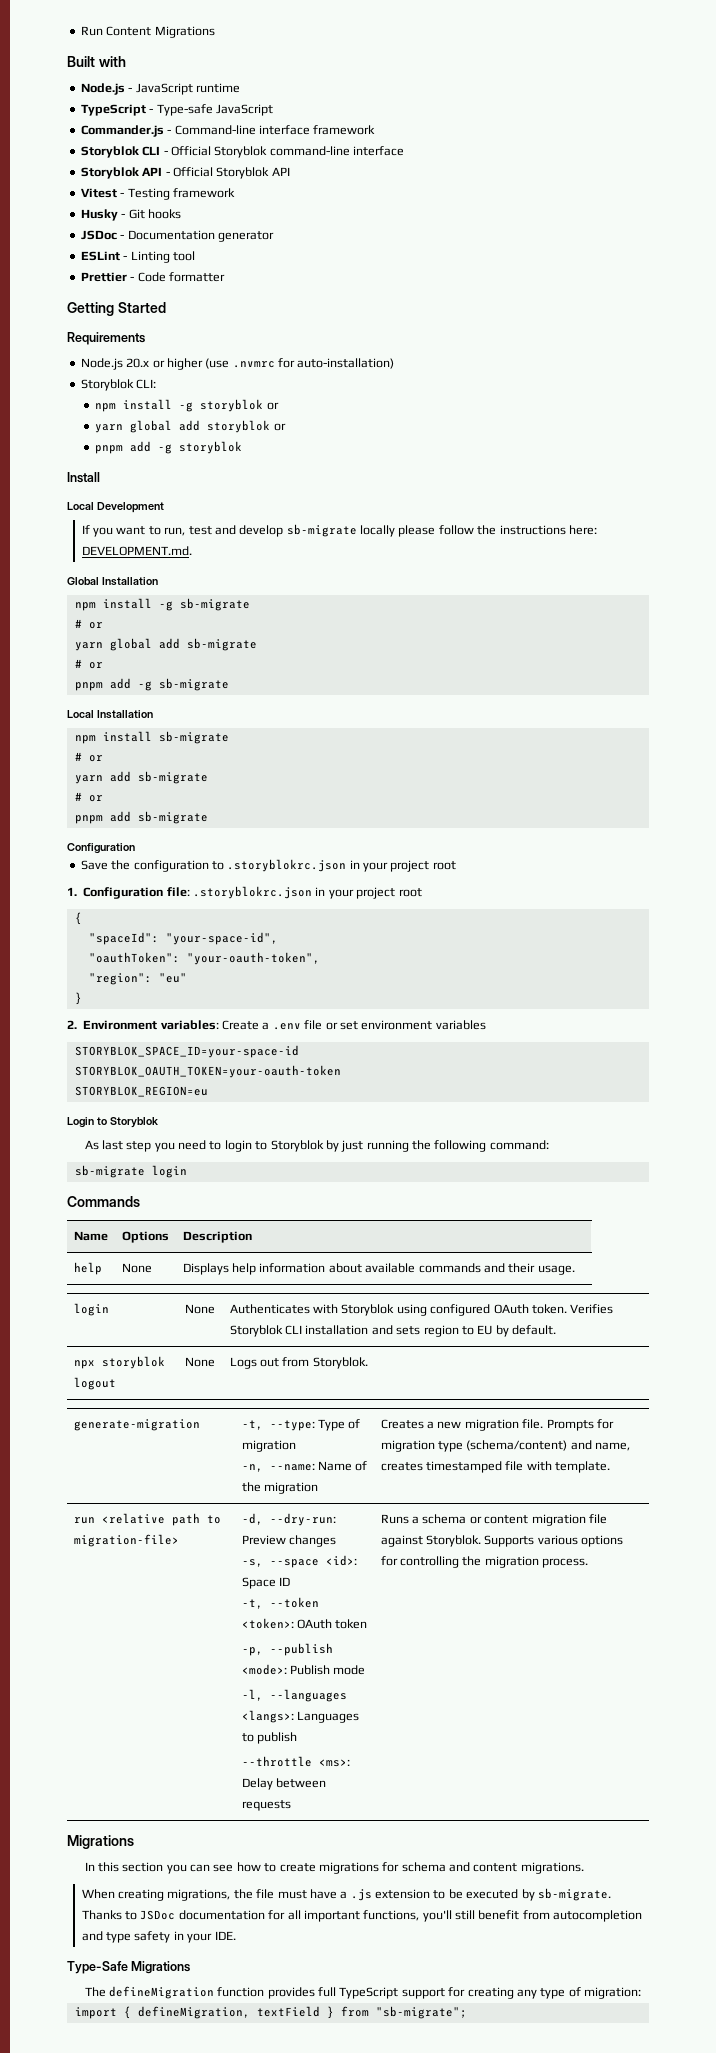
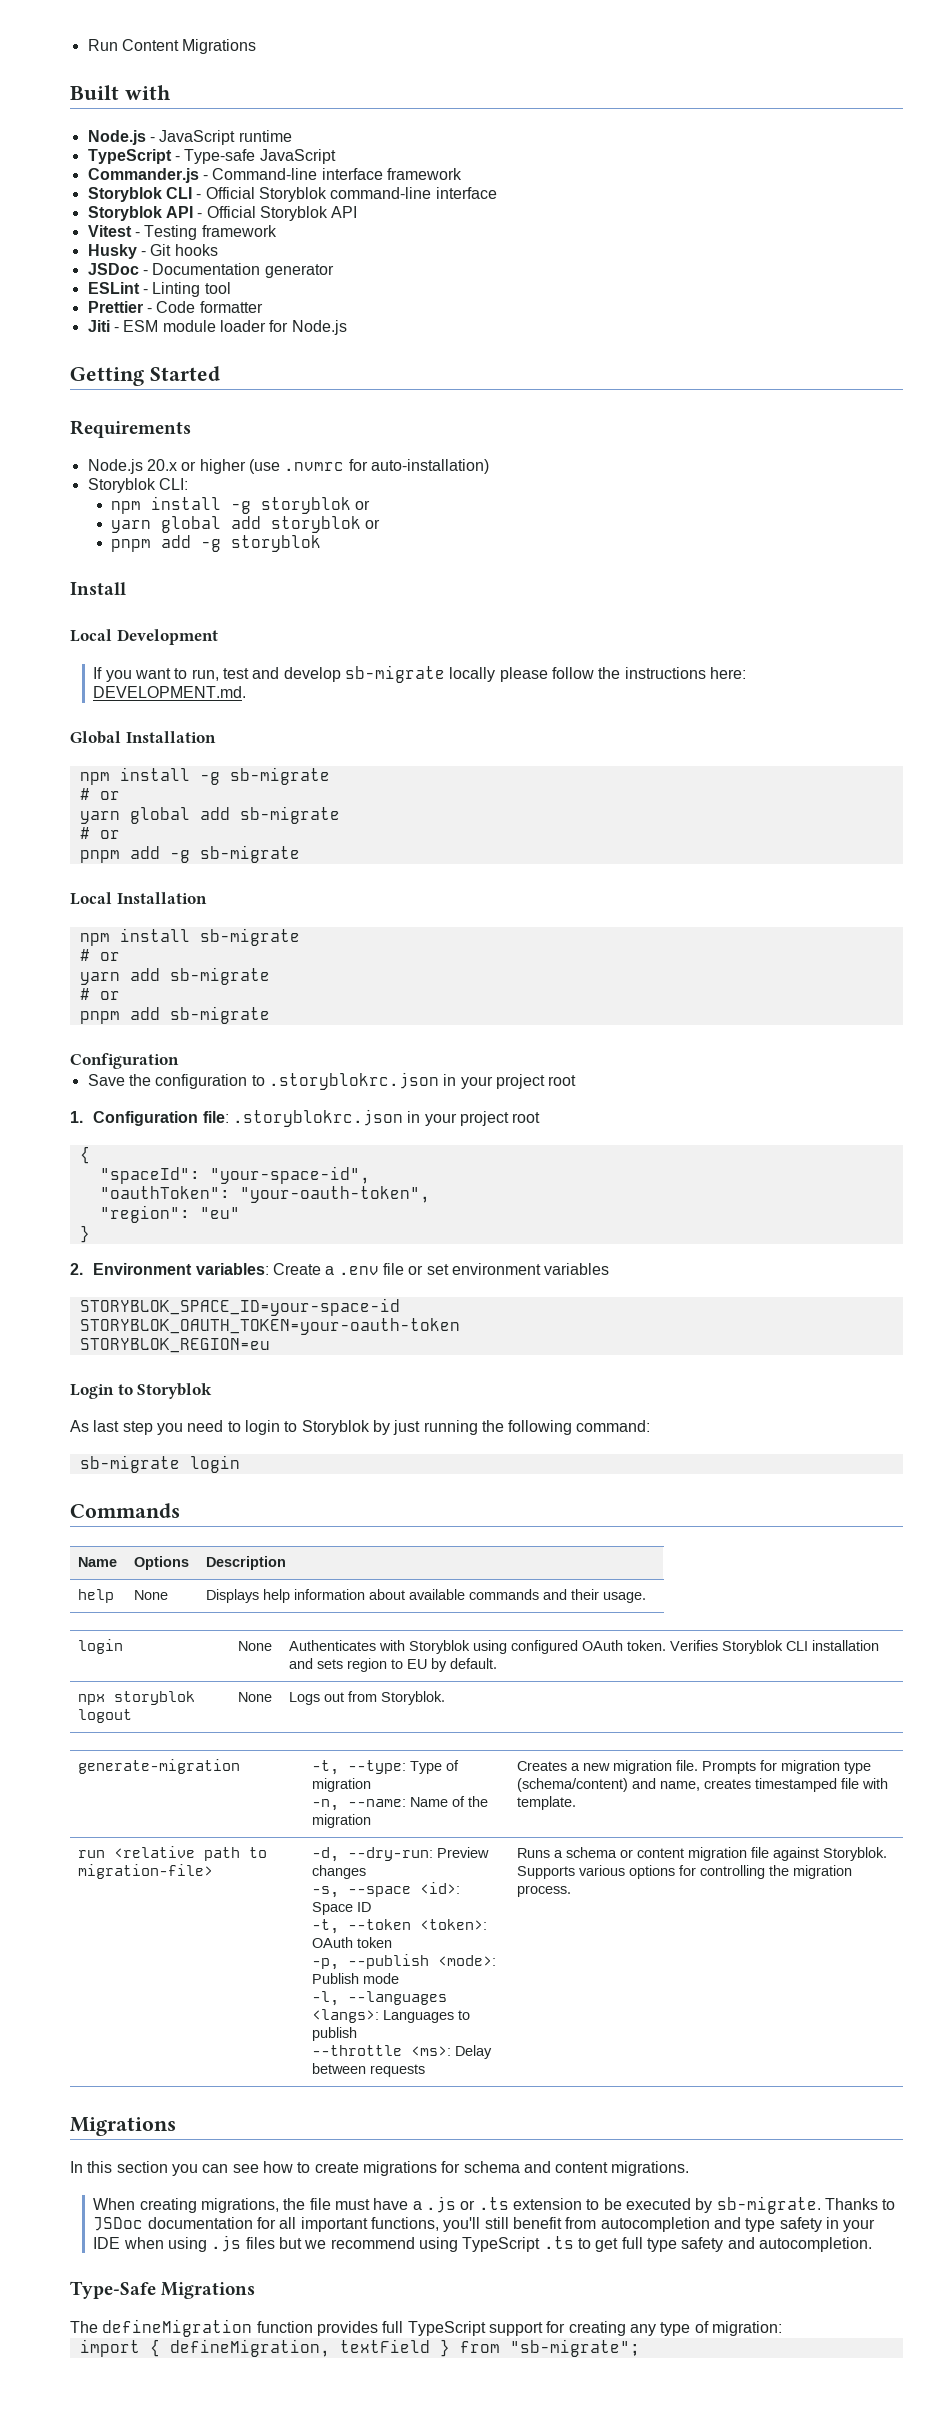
(225, 277) none -> [87,320,347,335] // Jiti - ESM module loader for Node.js
(372, 1895) none -> [460,2197,509,2210] or .ts
[214,1931,236,1940] IDE. -> [93,2235,872,2252] IDE when using .js files but we recommend using TypeScript .ts to get full type safety and autocompletion.

